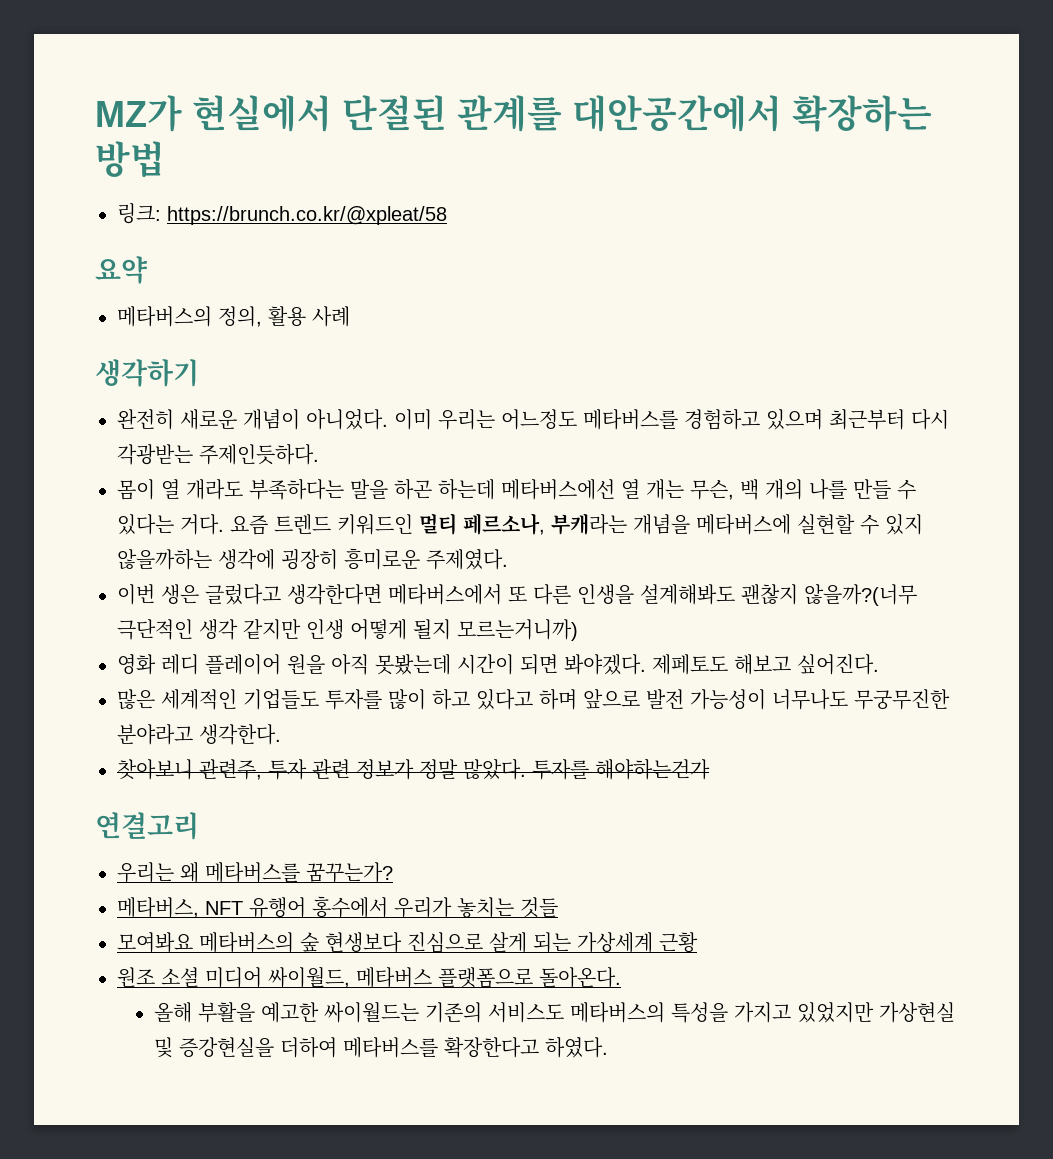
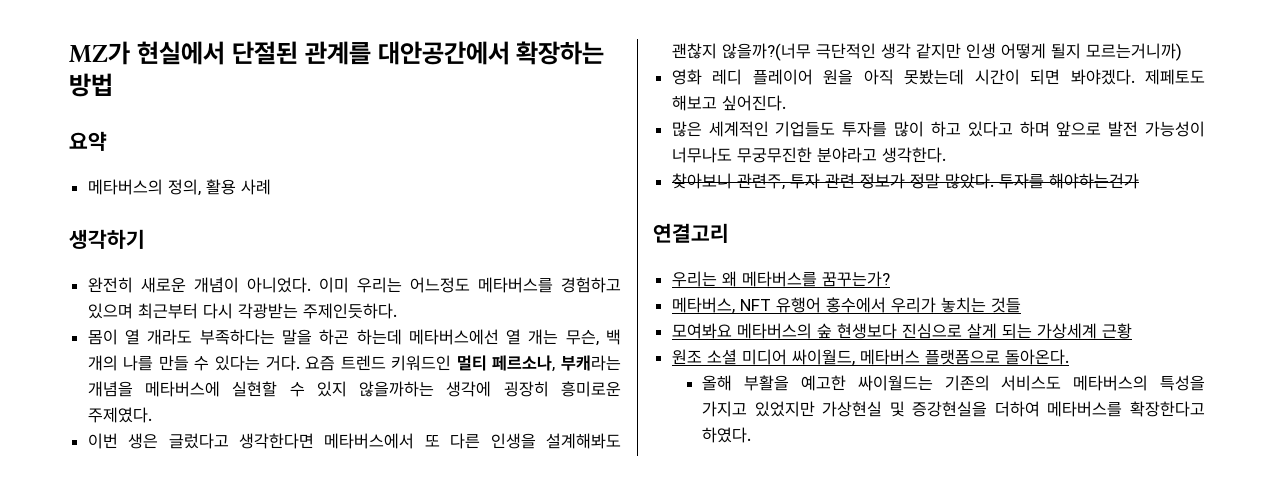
[117,203,447,225] // 링크: https://brunch.co.kr/@xpleat/58 -> (113, 85) none

